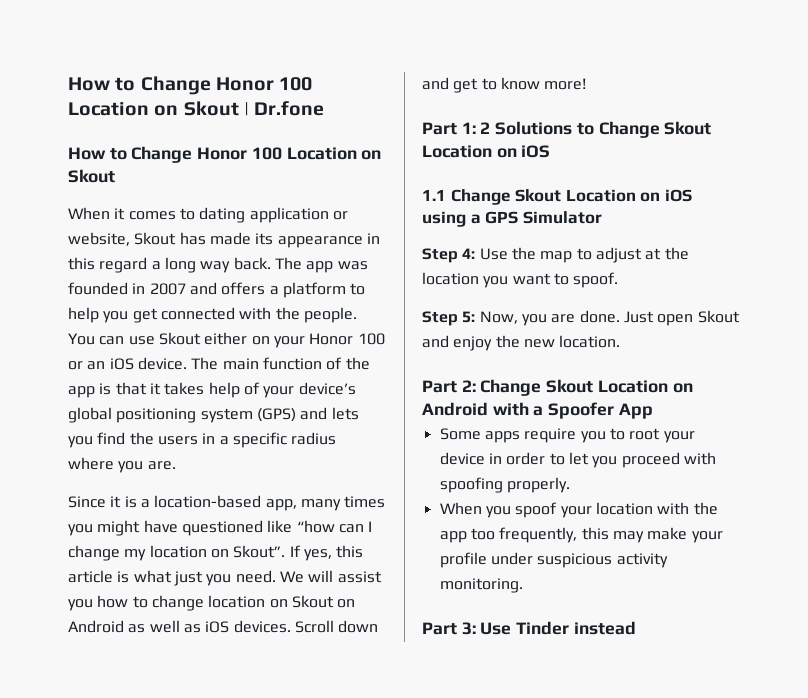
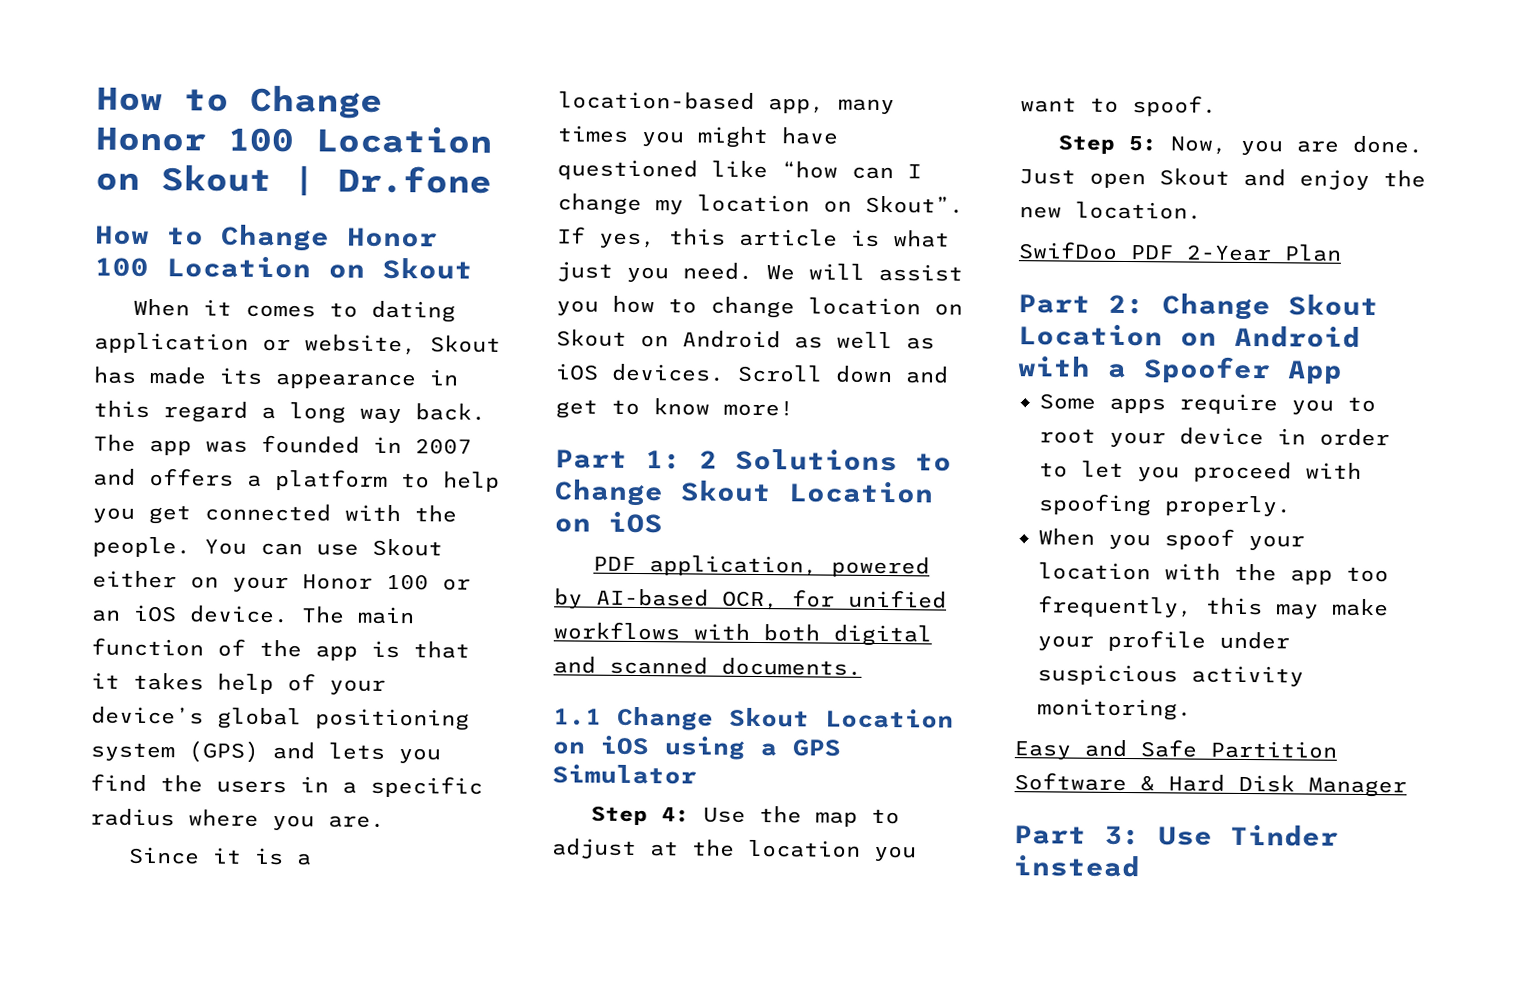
(551, 151) none -> [592,555,930,578] [554,588,947,611] [553,621,932,647] [553,656,862,676] // PDF application, powered by AI-based OCR, for unified workflows with both digital and scanned documents.
(621, 341) none -> [1018,241,1342,262] // SwifDoo PDF 2-Year Plan
(523, 585) none -> [1014,739,1337,760] [1014,772,1407,798] // Easy and Safe Partition Software & Hard Disk Manager

